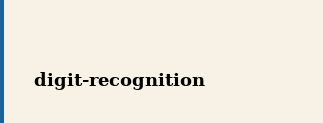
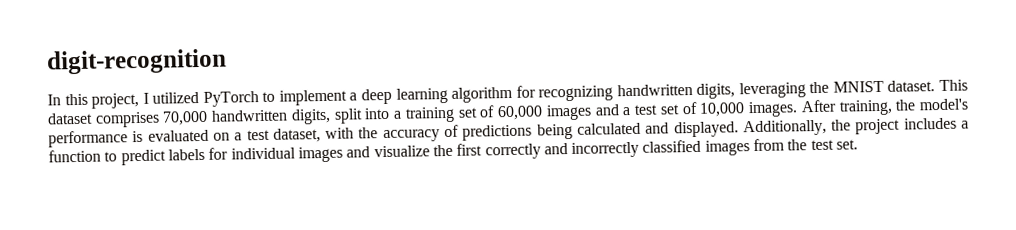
(205, 81) none -> [47,79,968,109] [47,98,969,128] [48,117,969,148] [48,138,859,166] // In this project, I utilized PyTorch to implement a deep learning algorithm for recognizing handwritten digits, leveraging the MNIST dataset. This dataset comprises 70,000 handwritten digits, split into a training set of 60,000 images and a test set of 10,000 images. After training, the model's performance is evaluated on a test dataset, with the accuracy of predictions being calculated and displayed. Additionally, the project includes a function to predict labels for individual images and visualize the first correctly and incorrectly classified images from the test set.

